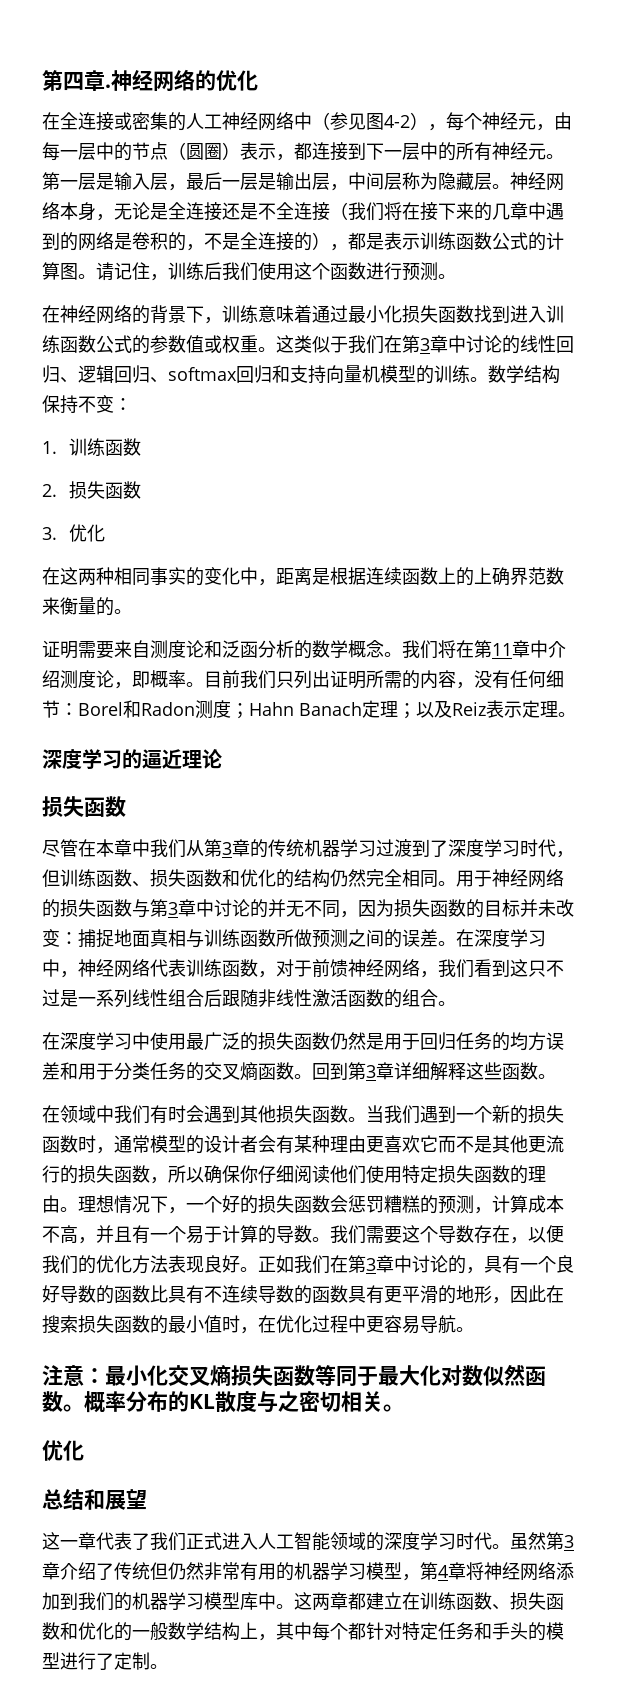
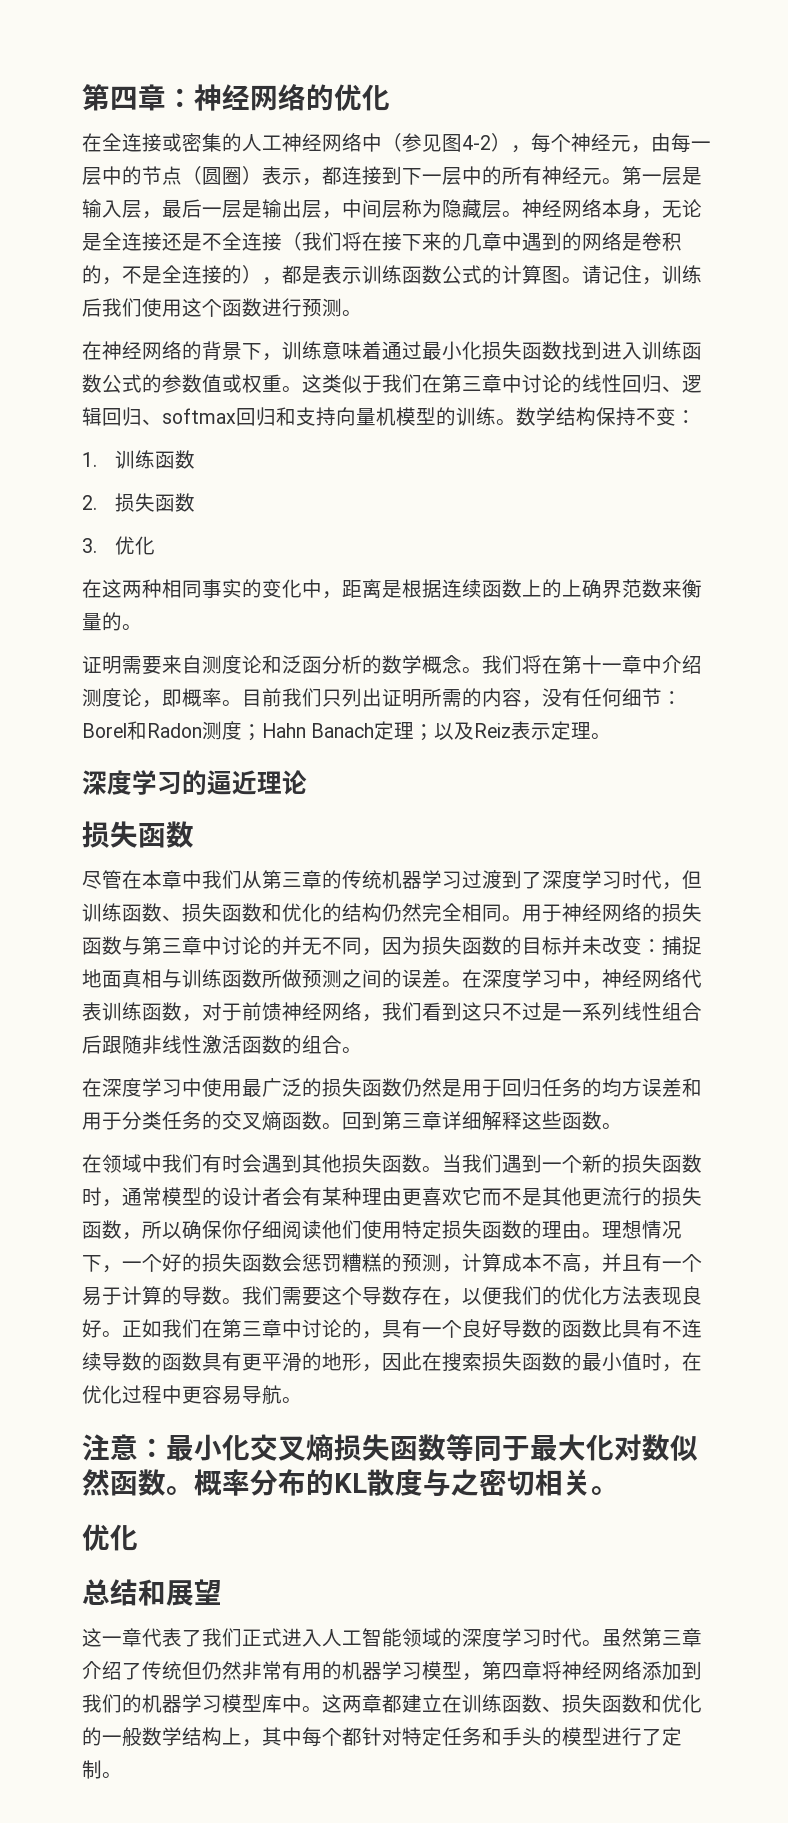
[42,70,111,91] 第四章. -> [82,84,194,111] 第四章：
[420,338,430,351] 3 -> [462,376,482,391] 三
[492,643,512,656] 11 -> [582,655,622,674] 十一
[222,842,232,855] 3 -> [282,872,302,887] 三
[168,902,178,915] 3 -> [162,938,182,953] 三
[366,1065,376,1078] 3 -> [402,1113,422,1128] 三
[366,1258,376,1271] 3 -> [242,1321,262,1336] 三
[564,1535,574,1548] 3 -> [662,1630,682,1645] 三
[438,1565,448,1578] 4 -> [502,1663,522,1679] 四

